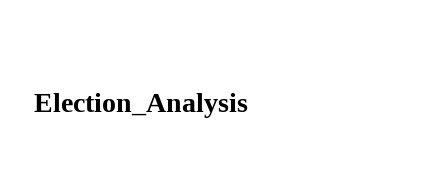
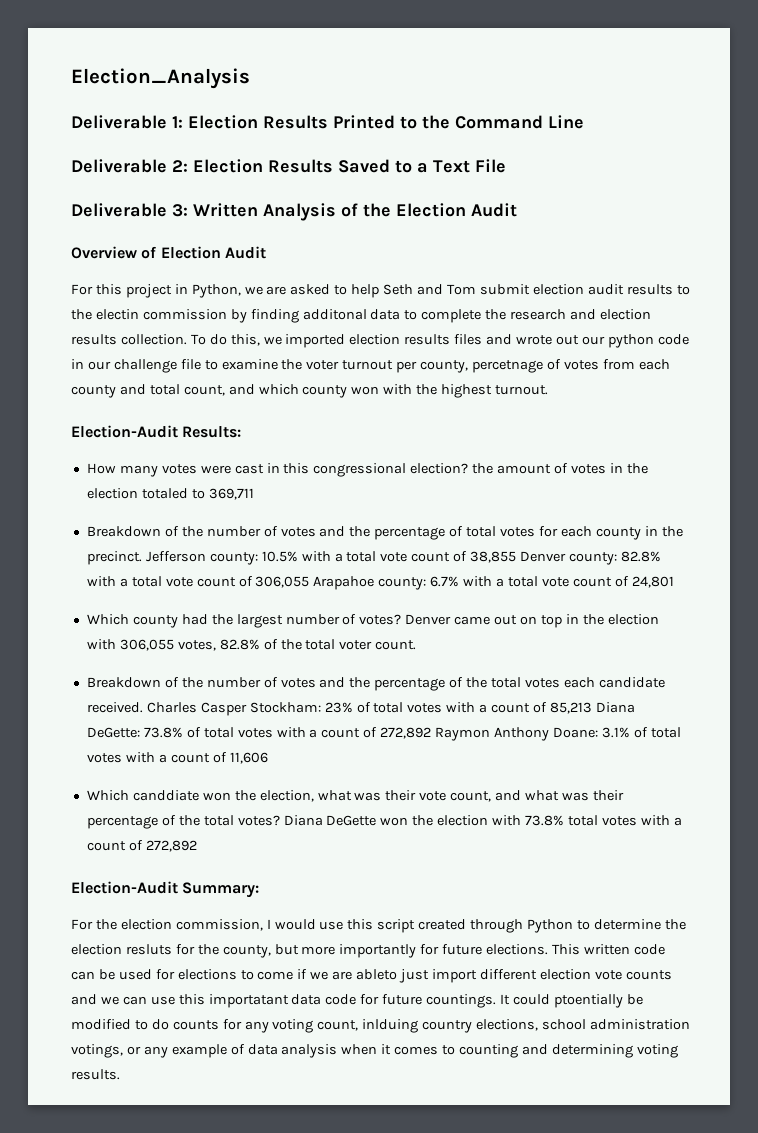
(248, 105) none -> [71,115,584,129] [71,159,506,173] [71,203,517,221] [71,246,266,259] [71,284,690,298] [71,309,651,323] [71,334,689,348] [71,359,670,373] [71,384,549,398] [71,425,242,438] [86,463,648,477] [86,488,254,500] [86,526,683,540] [86,551,661,565] [86,576,674,590] [86,614,659,628] [86,639,417,651] [86,677,665,691] [86,702,635,716] [86,727,681,741] [86,752,268,764] [86,790,624,802] [86,815,682,829] [86,840,197,852] [71,881,260,898] [71,919,686,933] [71,944,665,958] [71,969,672,983] [71,994,643,1008] [71,1019,690,1033] [71,1044,678,1058] [71,1069,120,1080] // Deliverable 1: Election Results Printed to the Command Line // Deliverable 2: Election Results Saved to a Text File // Deliverable 3: Written Analysis of the Election Audit // Overview of Election Audit // For this project in Python, we are asked to help Seth and Tom submit election audit results to the electin commission by finding additonal data to complete the research and election results collection. To do this, we imported election results files and wrote out our python code in our challenge file to examine the voter turnout per county, percetnage of votes from each county and total count, and which county won with the highest turnout. // Election-Audit Results: // How many votes were cast in this congressional election? the amount of votes in the election totaled to 369,711 // Breakdown of the number of votes and the percentage of total votes for each county in the precinct. Jefferson county: 10.5% with a total vote count of 38,855 Denver county: 82.8% with a total vote count of 306,055 Arapahoe county: 6.7% with a total vote count of 24,801 // Which county had the largest number of votes? Denver came out on top in the election with 306,055 votes, 82.8% of the total voter count. // Breakdown of the number of votes and the percentage of the total votes each candidate received. Charles Casper Stockham: 23% of total votes with a count of 85,213 Diana DeGette: 73.8% of total votes with a count of 272,892 Raymon Anthony Doane: 3.1% of total votes with a count of 11,606 // Which canddiate won the election, what was their vote count, and what was their percentage of the total votes? Diana DeGette won the election with 73.8% total votes with a count of 272,892 // Election-Audit Summary: // For the election commission, I would use this script created through Python to determine the election resluts for the county, but more importantly for future elections. This written code can be used for elections to come if we are ableto just import different election vote counts and we can use this importatant data code for future countings. It could ptoentially be modified to do counts for any voting count, inlduing country elections, school administration votings, or any example of data analysis when it comes to counting and determining voting results.

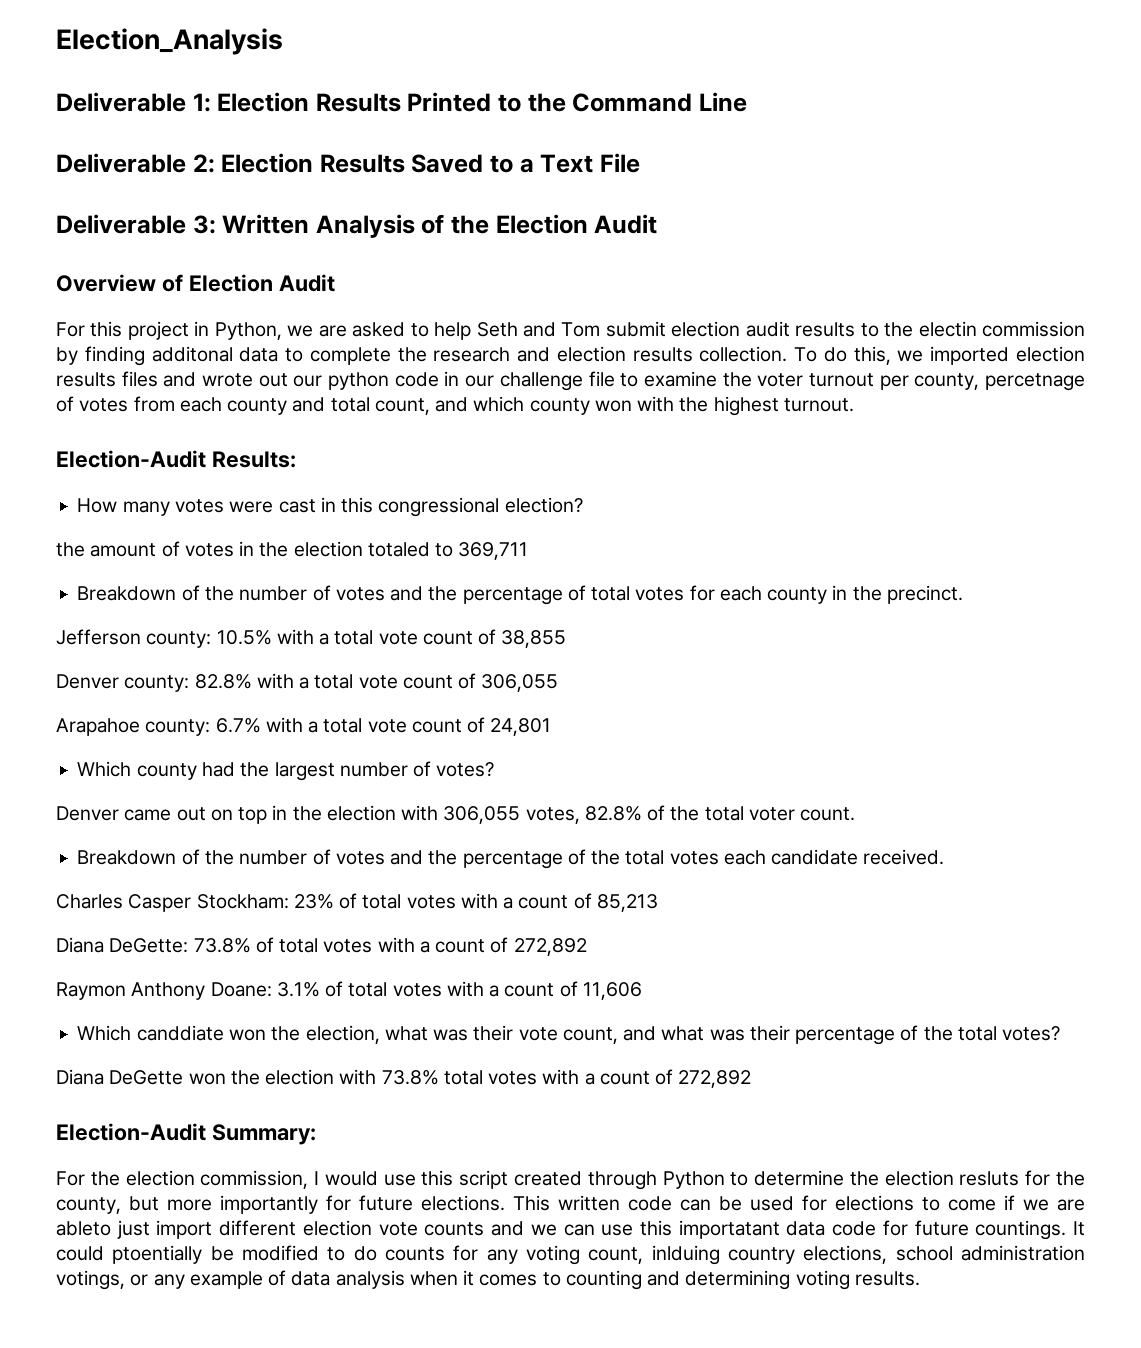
(469, 468) none -> (583, 505) //
(142, 558) none -> (963, 594) //
(517, 557) none -> (567, 639) //
(310, 582) none -> (559, 683) //
(402, 619) none -> (495, 769) //
(143, 707) none -> (945, 857) //
(592, 708) none -> (658, 903) //
(432, 733) none -> (587, 947) //
(280, 820) none -> (1061, 1033) //

